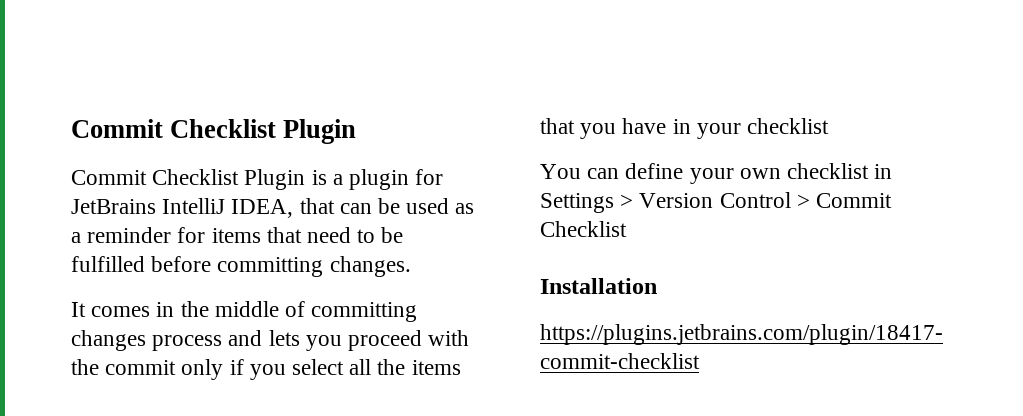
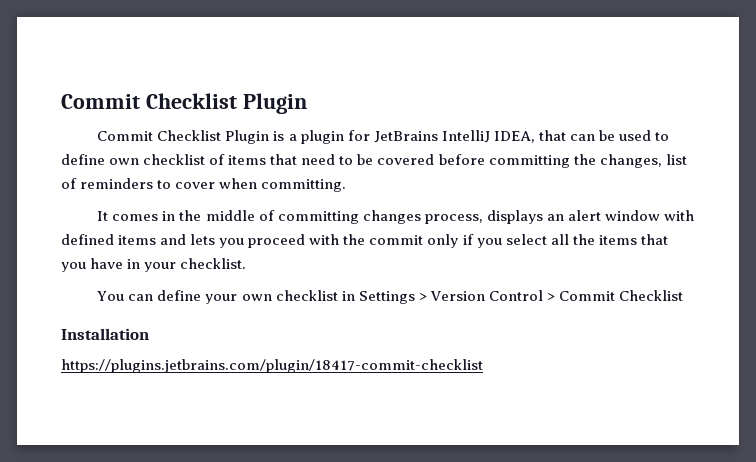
[455,203,475,214] [71,227,206,243] as a reminder for -> [655,132,670,141] [61,154,226,165] to define own checklist of
[71,256,145,272] fulfilled -> [377,154,435,165] covered
[329,256,411,277] changes. -> [573,154,687,168] [61,178,347,192] the changes, list of reminders to cover when committing.
[152,335,223,351] process -> [424,210,694,224] [61,234,157,245] process, displays an alert window with defined items
[747,118,830,134] checklist -> [180,258,247,269] checklist.

